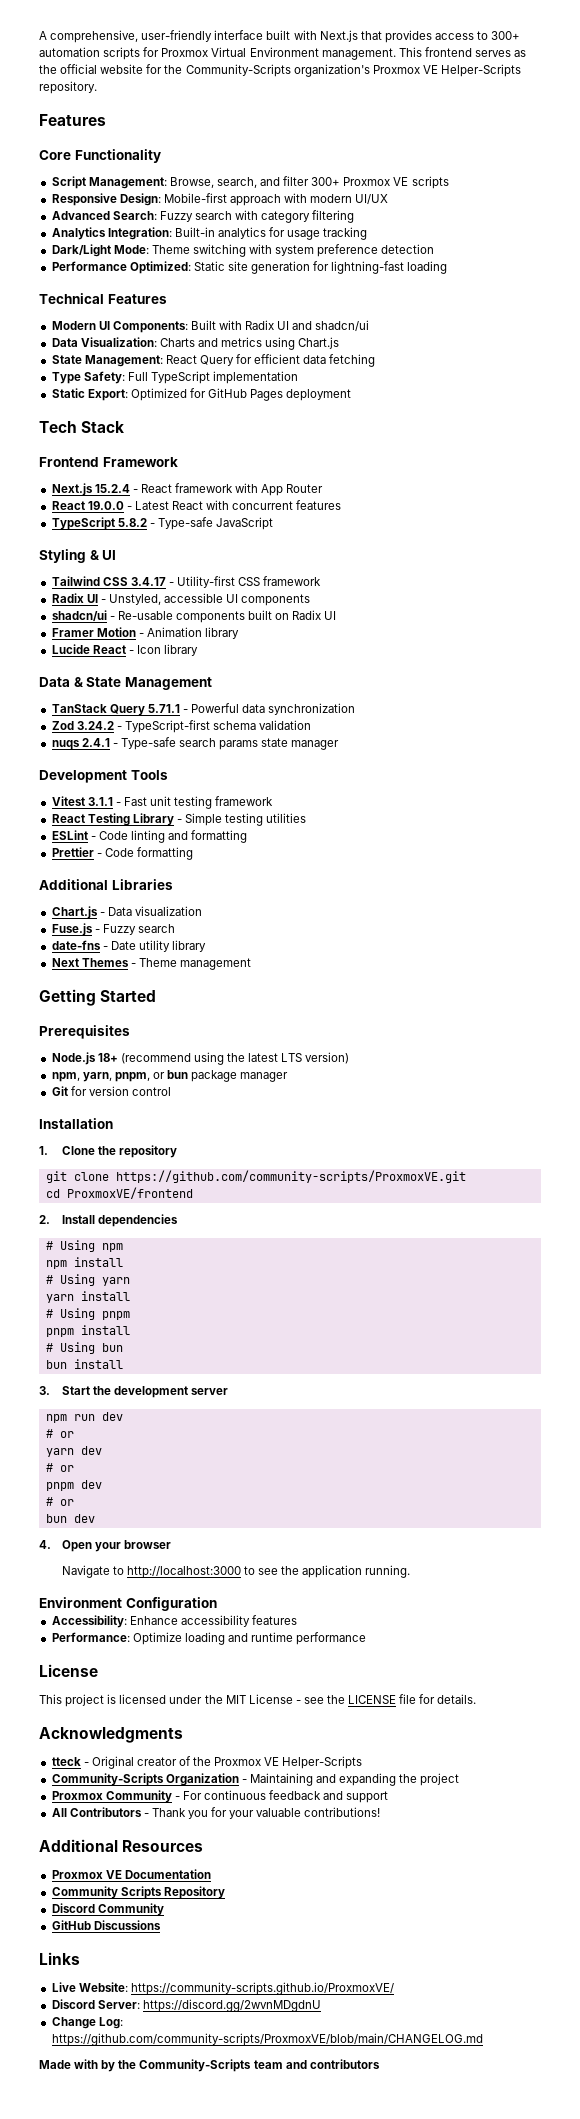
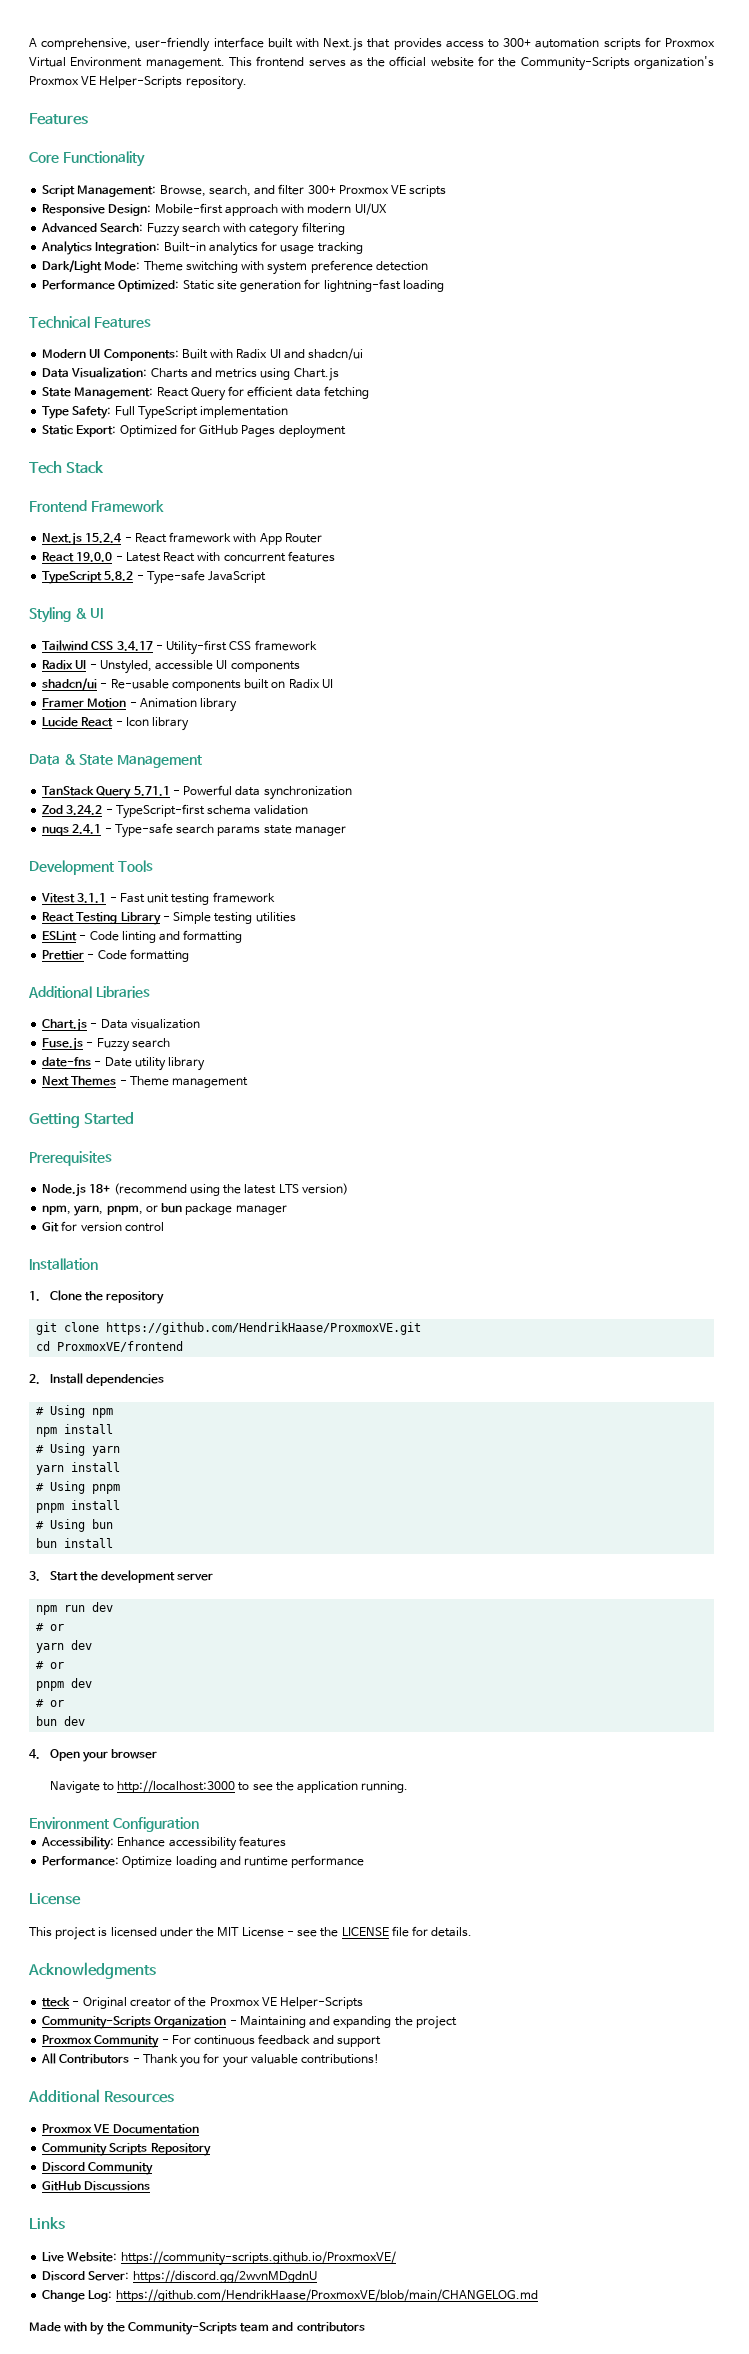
[115,1170,466,1183] https://github.com/community-scripts/ProxmoxVE.git -> [106,1322,422,1335] https://github.com/HendrikHaase/ProxmoxVE.git
[51,2033,483,2046] https://github.com/community-scripts/ProxmoxVE/blob/main/CHANGELOG.md -> [115,2289,538,2302] https://github.com/HendrikHaase/ProxmoxVE/blob/main/CHANGELOG.md

